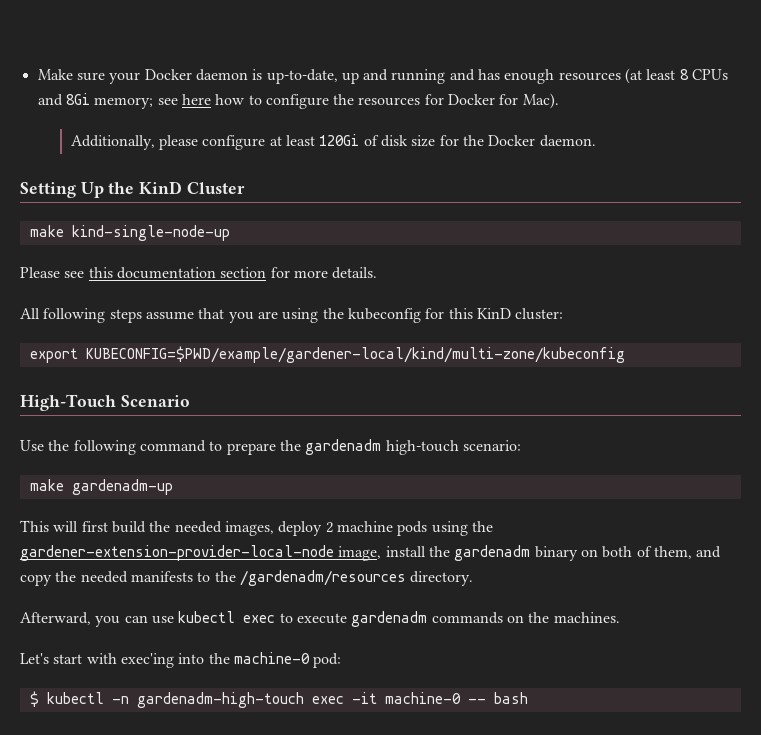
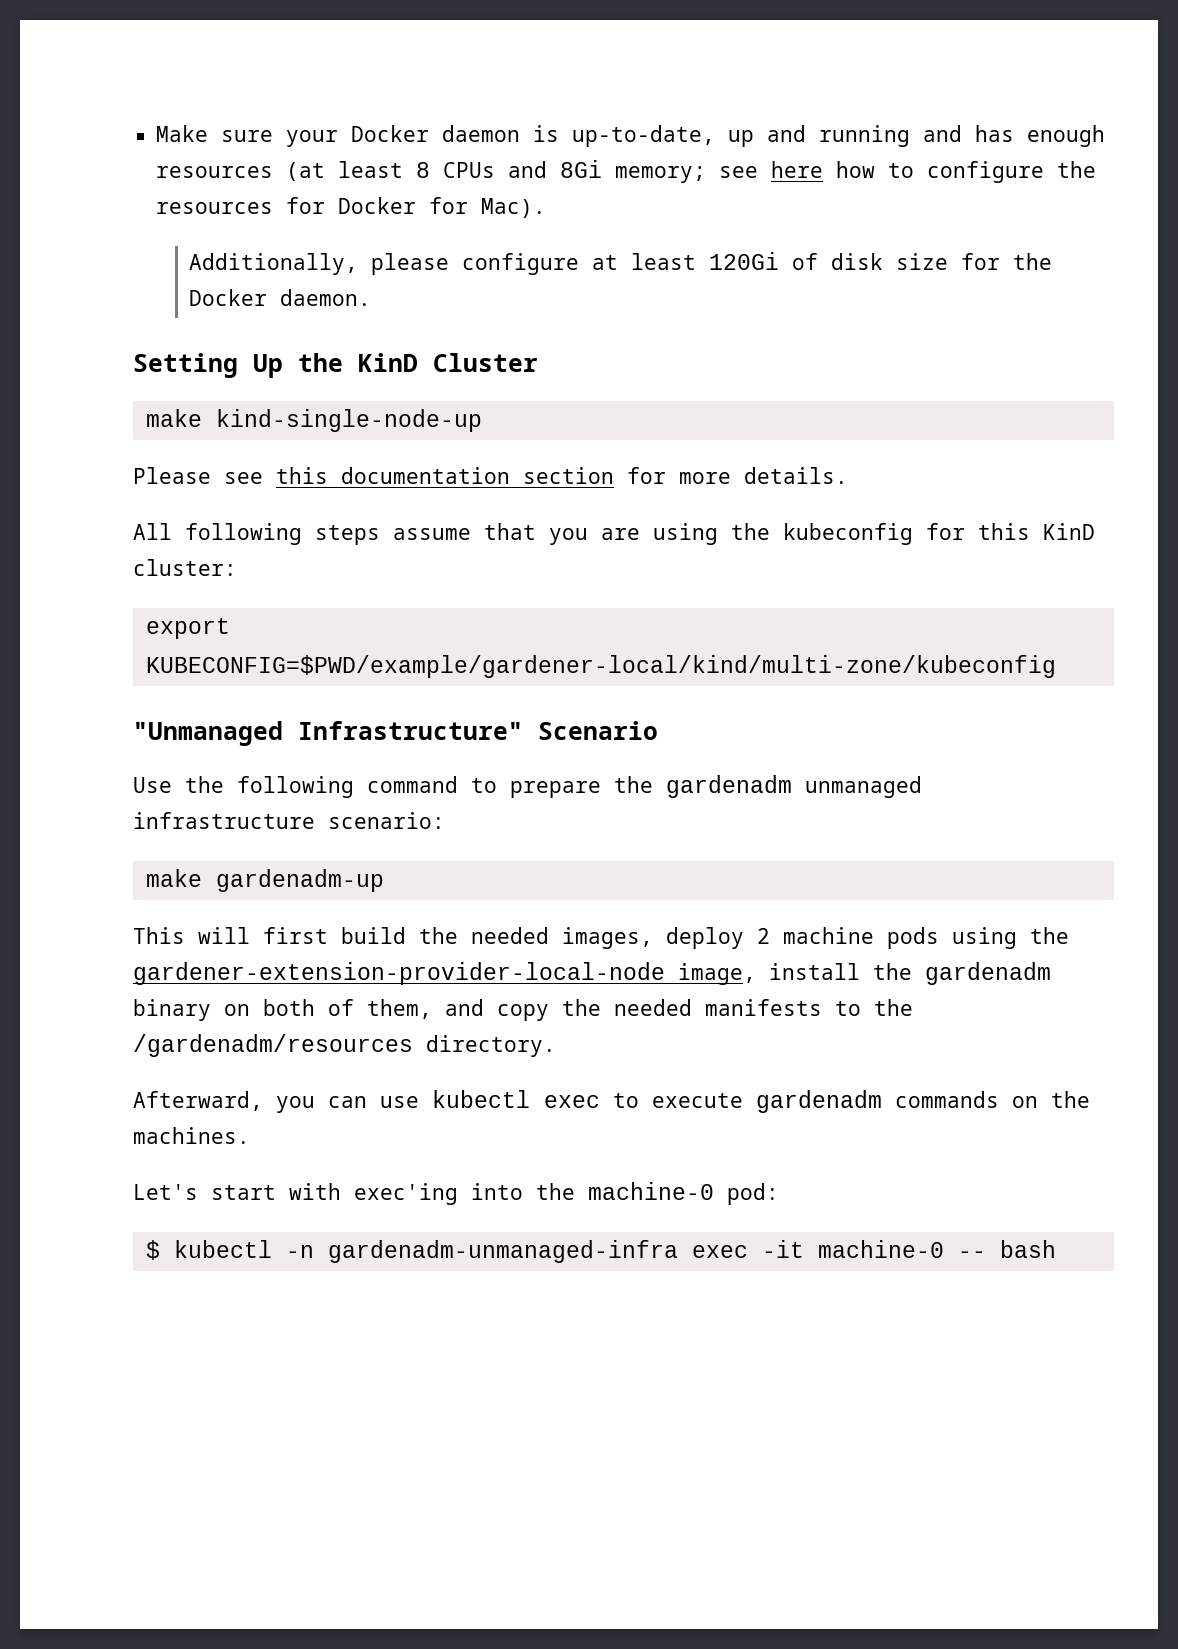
[20,394,116,411] High-Touch -> [133,721,523,746] "Unmanaged Infrastructure"
[385,440,459,455] high-touch -> [805,776,922,798] [133,812,315,829] unmanaged infrastructure
[136,692,304,708] gardenadm-high-touch -> [327,1240,678,1263] gardenadm-unmanaged-infra

